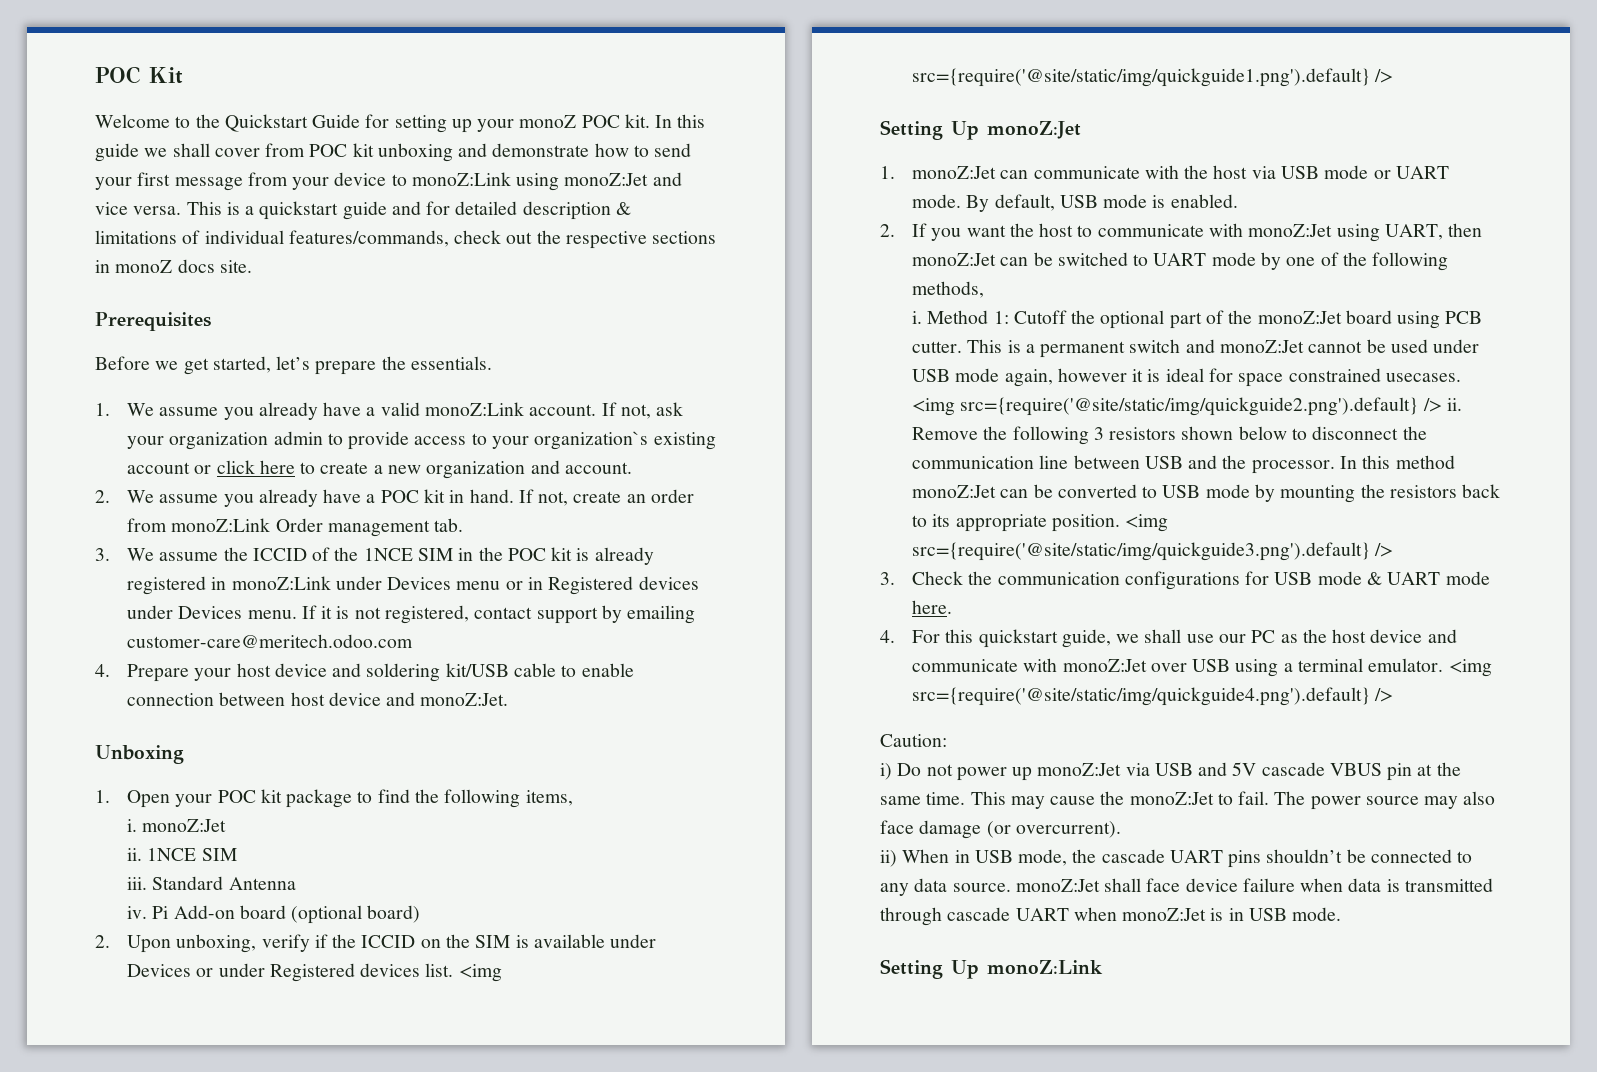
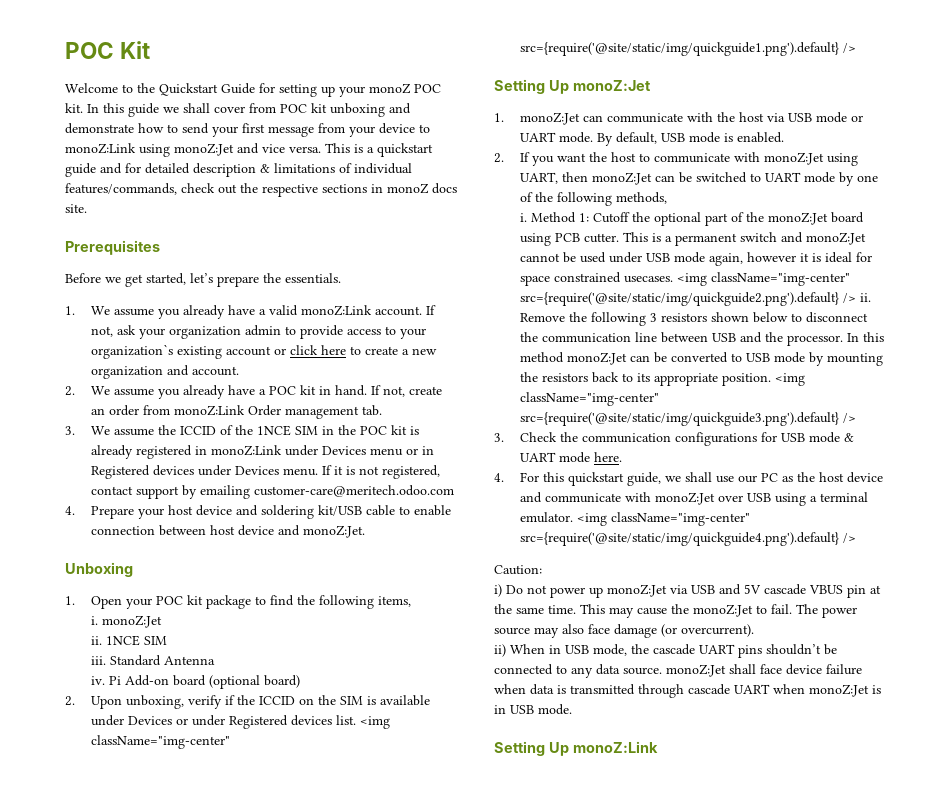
(502, 973) none -> [91,735,231,749] className="img-center"
(956, 407) none -> [711,272,851,286] className="img-center"
(1169, 523) none -> [520,392,660,406] className="img-center"
(1492, 668) none -> [611,512,751,526] className="img-center"

